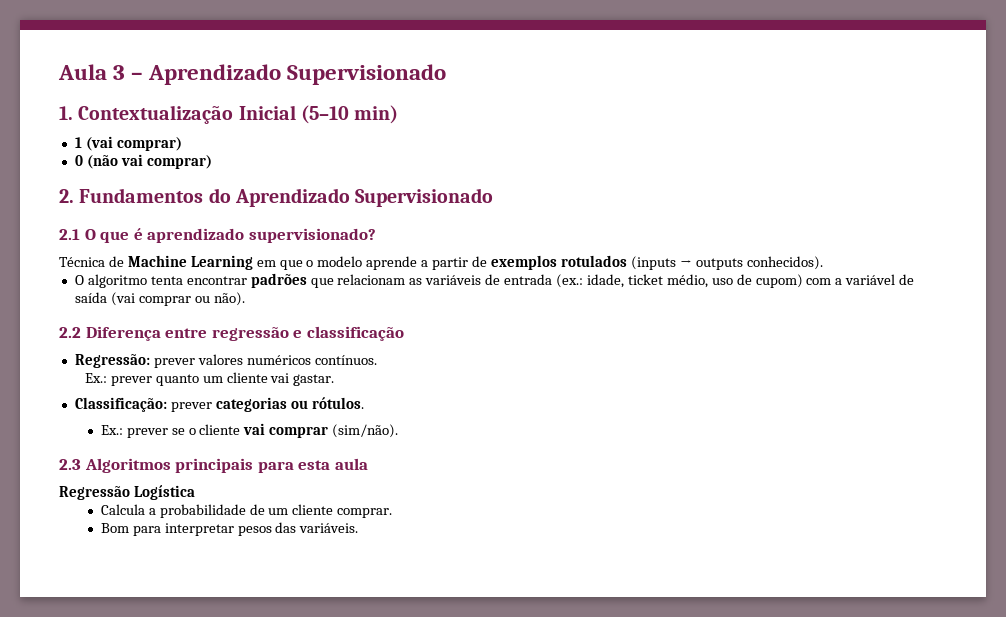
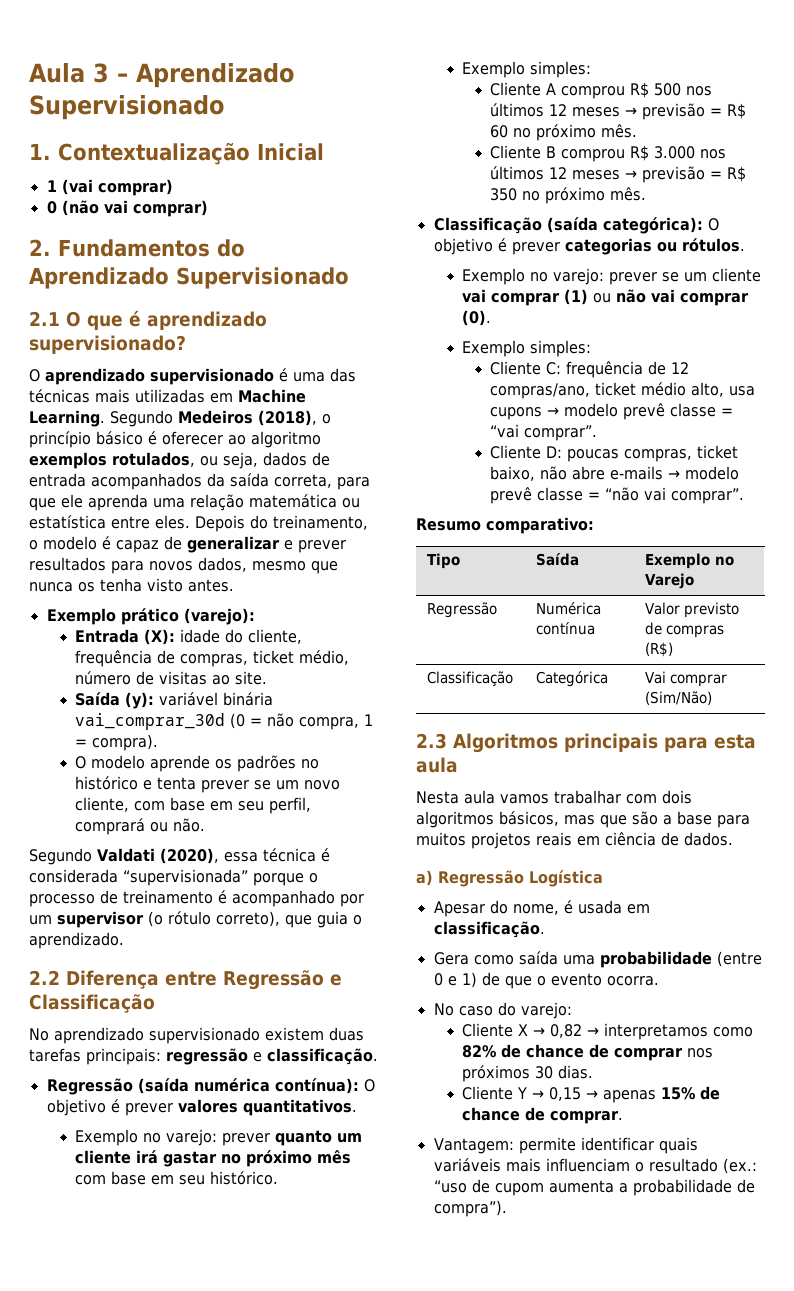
[300,105,399,124] (5–10 min) -> (324, 152) none
[59,255,823,270] [74,273,915,288] [74,292,245,306] [59,326,404,341] [74,354,377,368] [84,372,335,386] [74,397,167,412] Técnica de Machine Learning em que o modelo aprende a partir de exemplos rotulados (inputs → outputs conhecidos). // O algoritmo tenta encontrar padrões que relacionam as variáveis de entrada (ex.: idade, ticket médio, uso de cupom) com a variável de saída (vai comprar ou não). // 2.2 Diferença entre regressão e classificação // Regressão: prever valores numéricos contínuos. // Ex.: prever quanto um cliente vai gastar. // Classificação: -> [29,368,356,385] [29,389,306,403] [29,410,331,427] [29,431,321,448] [29,452,330,469] [29,473,370,490] [29,494,360,511] [29,515,368,532] [29,536,346,553] [29,557,338,574] [29,578,234,592] [46,608,255,625] [74,629,302,645] [74,650,349,667] [74,671,267,685] [74,692,273,709] [74,713,373,730] [74,734,158,751] [74,755,319,772] [74,776,340,793] [74,797,311,814] [74,818,205,835] [29,848,330,865] [29,869,318,886] [29,890,364,907] [29,911,362,928] [29,932,124,949] [29,970,342,990] [29,994,155,1013] [29,1027,364,1044] [29,1048,378,1065] [46,1078,375,1095] [46,1099,357,1116] [74,1129,362,1146] [74,1150,351,1167] [74,1171,278,1185] [461,61,591,78] [490,82,713,99] [490,103,747,120] [490,124,638,141] [490,145,727,162] [490,166,747,183] [490,187,647,204] [433,217,719,234] [433,238,507,255] O aprendizado supervisionado é uma das técnicas mais utilizadas em Machine Learning. Segundo Medeiros (2018), o princípio básico é oferecer ao algoritmo exemplos rotulados, ou seja, dados de entrada acompanhados da saída correta, para que ele aprenda uma relação matemática ou estatística entre eles. Depois do treinamento, o modelo é capaz de generalizar e prever resultados para novos dados, mesmo que nunca os tenha visto antes. // Exemplo prático (varejo): // Entrada (X): idade do cliente, frequência de compras, ticket médio, número de visitas ao site. // Saída (y): variável binária vai_comprar_30d (0 = não compra, 1 = compra). // O modelo aprende os padrões no histórico e tenta prever se um novo cliente, com base em seu perfil, comprará ou não. // Segundo Valdati (2020), essa técnica é considerada “supervisionada” porque o processo de treinamento é acompanhado por um supervisor (o rótulo correto), que guia o aprendizado. // 2.2 Diferença entre Regressão e Classificação // No aprendizado supervisionado existem duas tarefas principais: regressão e classificação. // Regressão (saída numérica contínua): O objetivo é prever valores quantitativos. // Exemplo no varejo: prever quanto um cliente irá gastar no próximo mês com base em seu histórico. // Exemplo simples: // Cliente A comprou R$ 500 nos últimos 12 meses → previsão = R$ 60 no próximo mês. // Cliente B comprou R$ 3.000 nos últimos 12 meses → previsão = R$ 350 no próximo mês. // Classificação (saída categórica): O objetivo é
[100,425,196,438] Ex.: prever se o -> [461,268,707,285] Exemplo no varejo: prever se um
[332,424,399,438] (sim/não). -> [563,289,749,306] [461,310,491,326] [461,340,591,357] [490,361,690,378] [490,382,756,399] [490,403,734,420] [490,424,598,441] [490,445,739,462] [490,466,740,481] [490,487,745,504] [416,517,594,534] [427,553,461,569] [536,553,580,566] [645,553,735,569] [645,573,695,589] [427,602,498,618] [536,602,602,615] [536,622,596,635] [645,602,740,618] [645,622,725,638] [645,642,674,657] [427,671,514,686] [536,671,609,687] [645,671,728,687] [645,691,713,705] (1) ou não vai comprar (0). // Exemplo simples: // Cliente C: frequência de 12 compras/ano, ticket médio alto, usa cupons → modelo prevê classe = “vai comprar”. // Cliente D: poucas compras, ticket baixo, não abre e-mails → modelo prevê classe = “não vai comprar”. // Resumo comparativo: // Tipo | Saída | Exemplo no Varejo // Regressão | Numérica contínua | Valor previsto de compras (R$) // Classificação | Categórica | Vai comprar (Sim/Não)
[59,485,195,500] [100,504,393,518] [100,522,359,536] Regressão Logística // Calcula a probabilidade de um cliente comprar. // Bom para interpretar pesos das variáveis. -> [416,790,692,804] [416,811,750,828] [416,832,733,849] [416,870,603,887] [433,900,650,917] [433,921,545,938] [433,951,762,968] [433,972,659,989] [433,1002,572,1019] [461,1023,753,1040] [461,1044,713,1061] [461,1065,593,1082] [461,1086,720,1103] [461,1107,623,1124] [433,1137,698,1154] [433,1158,757,1174] [433,1179,755,1196] [433,1200,507,1217] Nesta aula vamos trabalhar com dois algoritmos básicos, mas que são a base para muitos projetos reais em ciência de dados. // a) Regressão Logística // Apesar do nome, é usada em classificação. // Gera como saída uma probabilidade (entre 0 e 1) de que o evento ocorra. // No caso do varejo: // Cliente X → 0,82 → interpretamos como 82% de chance de comprar nos próximos 30 dias. // Cliente Y → 0,15 → apenas 15% de chance de comprar. // Vantagem: permite identificar quais variáveis mais influenciam o resultado (ex.: “uso de cupom aumenta a probabilidade de compra”).

